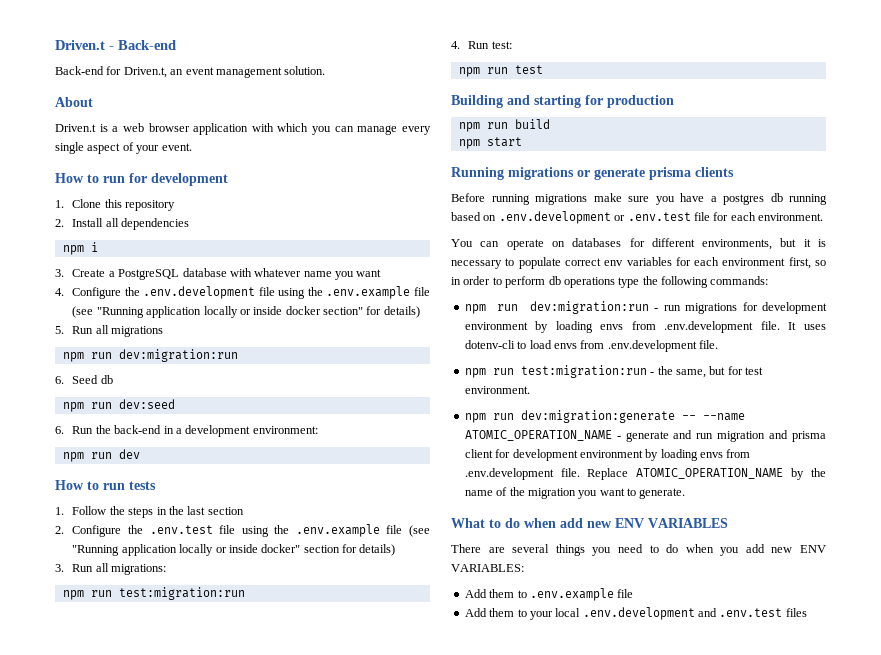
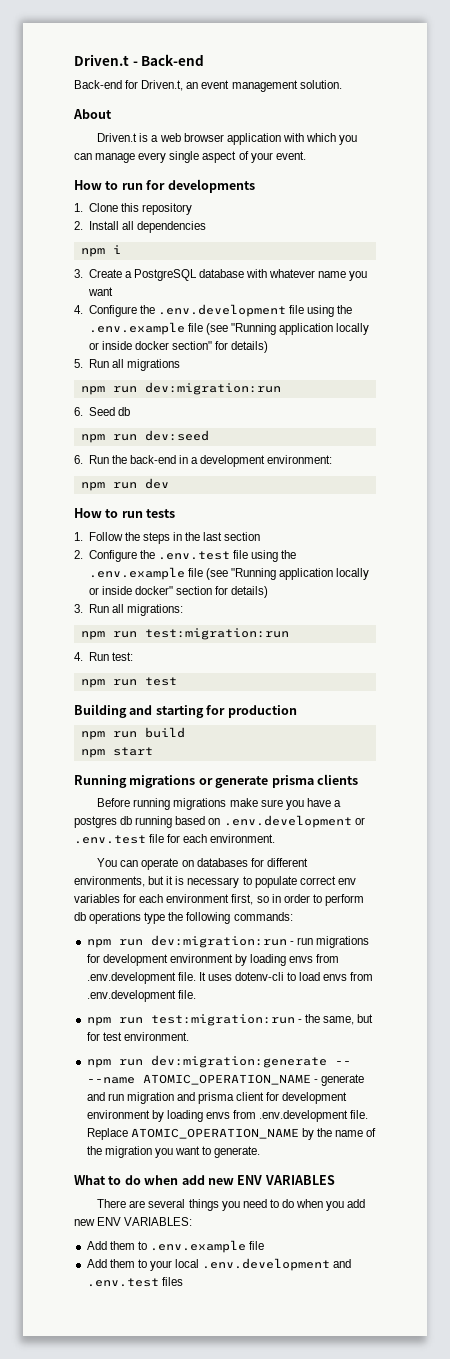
[151,173,228,186] development -> [167,179,255,193] developments

